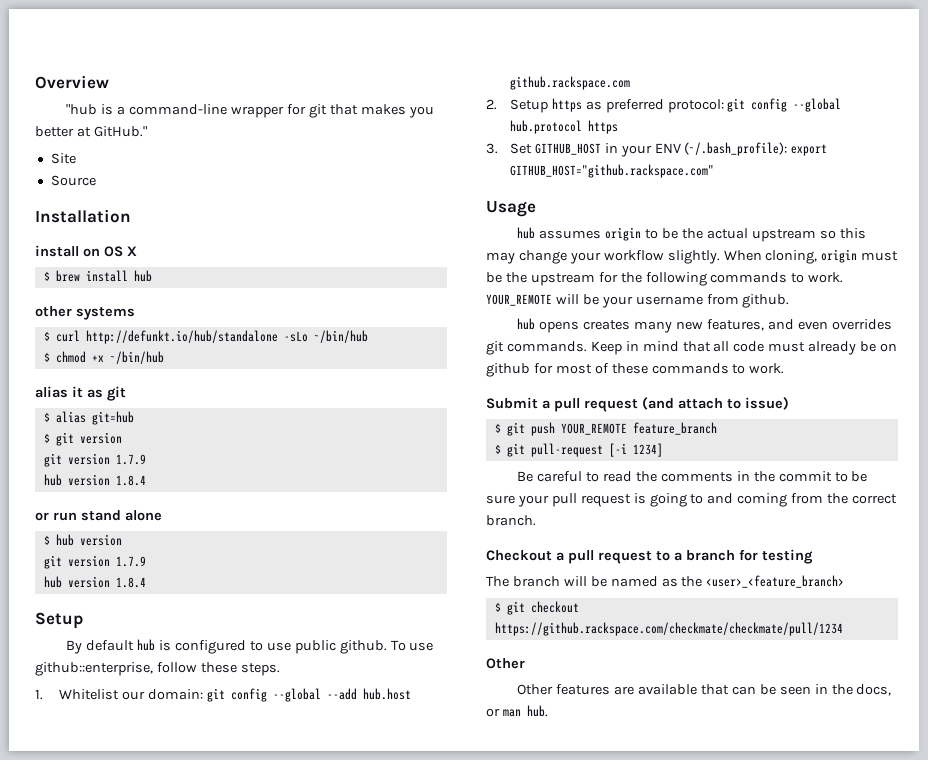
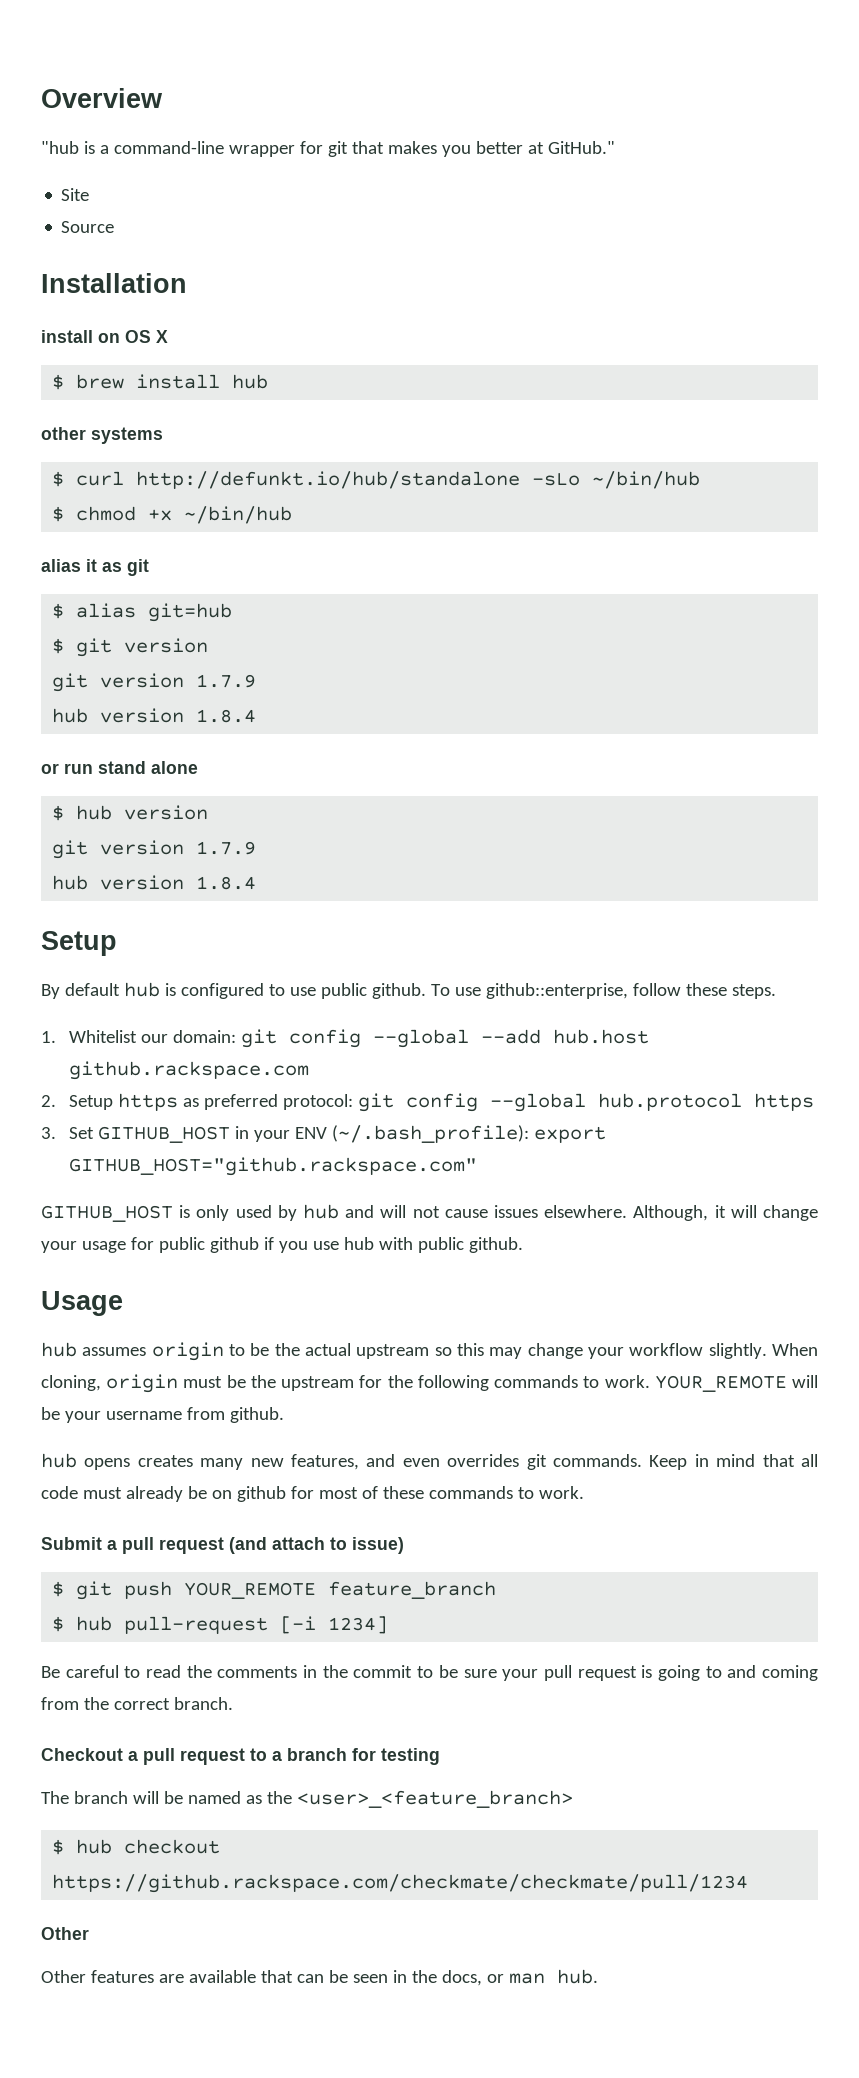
(714, 171) none -> [41,1204,818,1222] [41,1237,523,1253] // GITHUB_HOST is only used by hub and will not cause issues elsewhere. Although, it will change your usage for public github if you use hub with public github.
[506,443,525,457] git -> [76,1616,113,1631] hub
[506,601,525,615] git -> [76,1839,113,1854] hub

